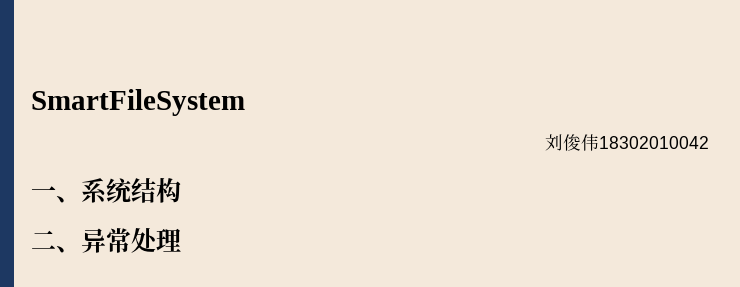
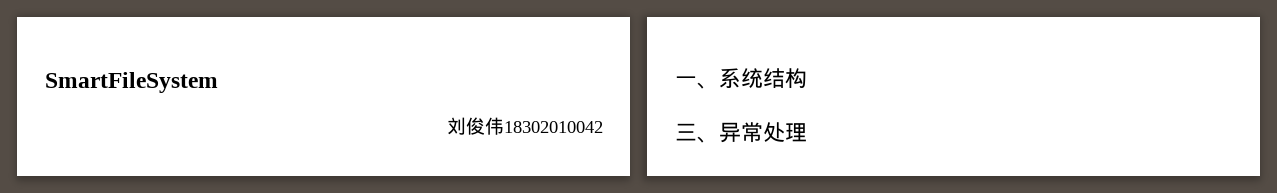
[31,230,56,250] 二 -> [675,123,697,141] 三

